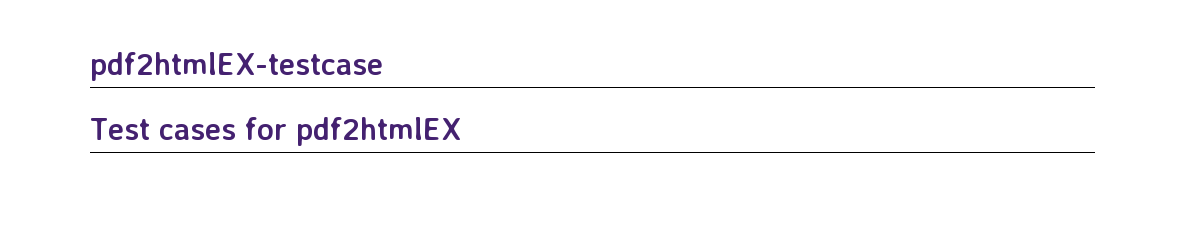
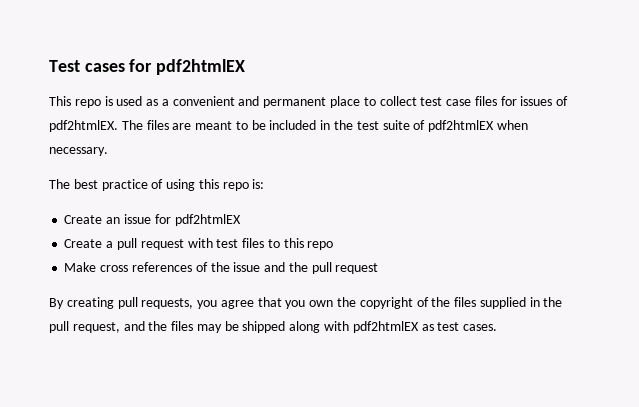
[90,52,383,81] pdf2htmlEX-testcase // -> (49, 66) none
(461, 131) none -> [49,96,569,108] [49,120,528,132] [49,147,108,156] [49,179,265,191] [64,214,241,226] [64,238,334,250] [64,262,379,274] [49,297,563,309] [49,321,498,333] // This repo is used as a convenient and permanent place to collect test case files for issues of pdf2htmlEX. The files are meant to be included in the test suite of pdf2htmlEX when necessary. // The best practice of using this repo is: // Create an issue for pdf2htmlEX // Create a pull request with test files to this repo // Make cross references of the issue and the pull request // By creating pull requests, you agree that you own the copyright of the files supplied in the pull request, and the files may be shipped along with pdf2htmlEX as test cases.

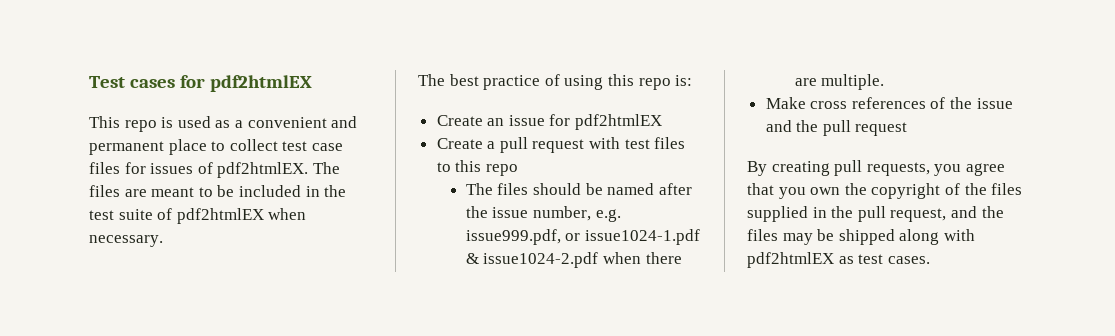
(334, 245) none -> [465,183,692,195] [465,206,621,222] [465,229,700,245] [465,252,682,268] [794,74,885,90] // The files should be named after the issue number, e.g. issue999.pdf, or issue1024-1.pdf & issue1024-2.pdf when there are multiple.

